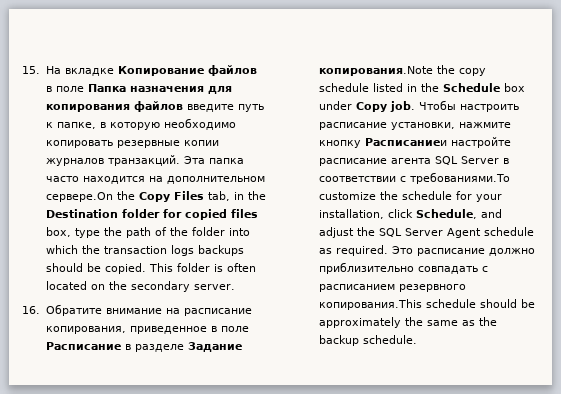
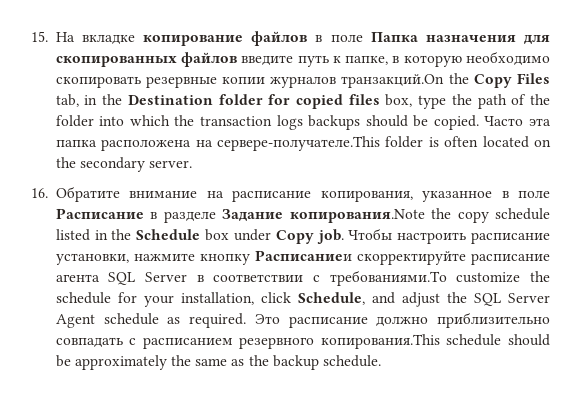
[117,66,204,76] Копирование -> [143,35,244,46] копирование
[45,104,130,112] копирования -> [55,56,177,67] скопированных
[45,140,113,148] копировать -> [55,76,141,88] скопировать
[107,155,244,166] [45,176,265,184] [45,192,113,202] транзакций. Эта папка часто находится на дополнительном сервере.On -> [341,74,445,88] транзакций.On
[148,263,173,272] This -> [484,116,551,126] [55,136,380,151] Часто эта папка расположена на сервере-получателе.This
[129,326,207,334] приведенное -> [422,191,493,202] указанное
[450,137,511,148] настройте -> [356,251,466,265] скорректируйте

